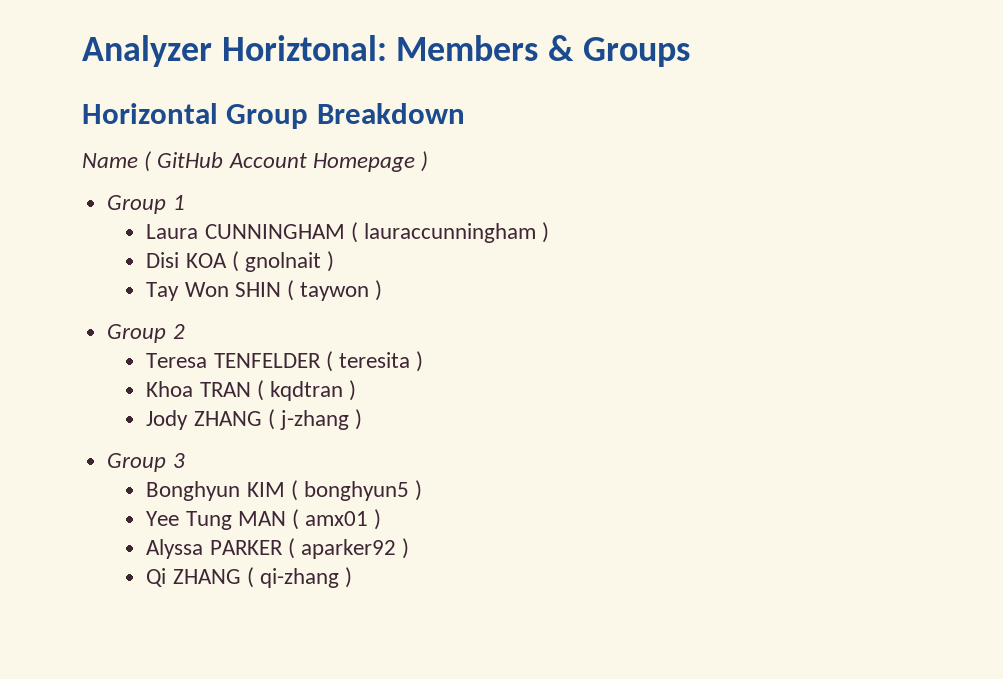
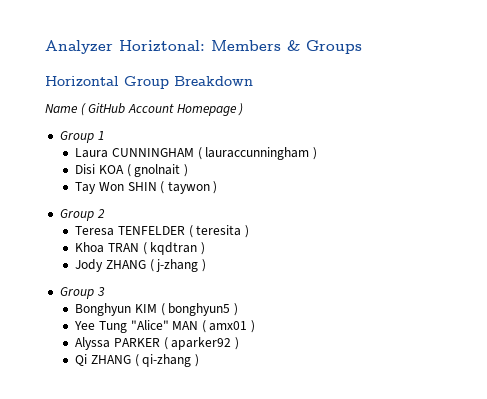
(232, 520) none -> [130,320,169,330] "Alice"

